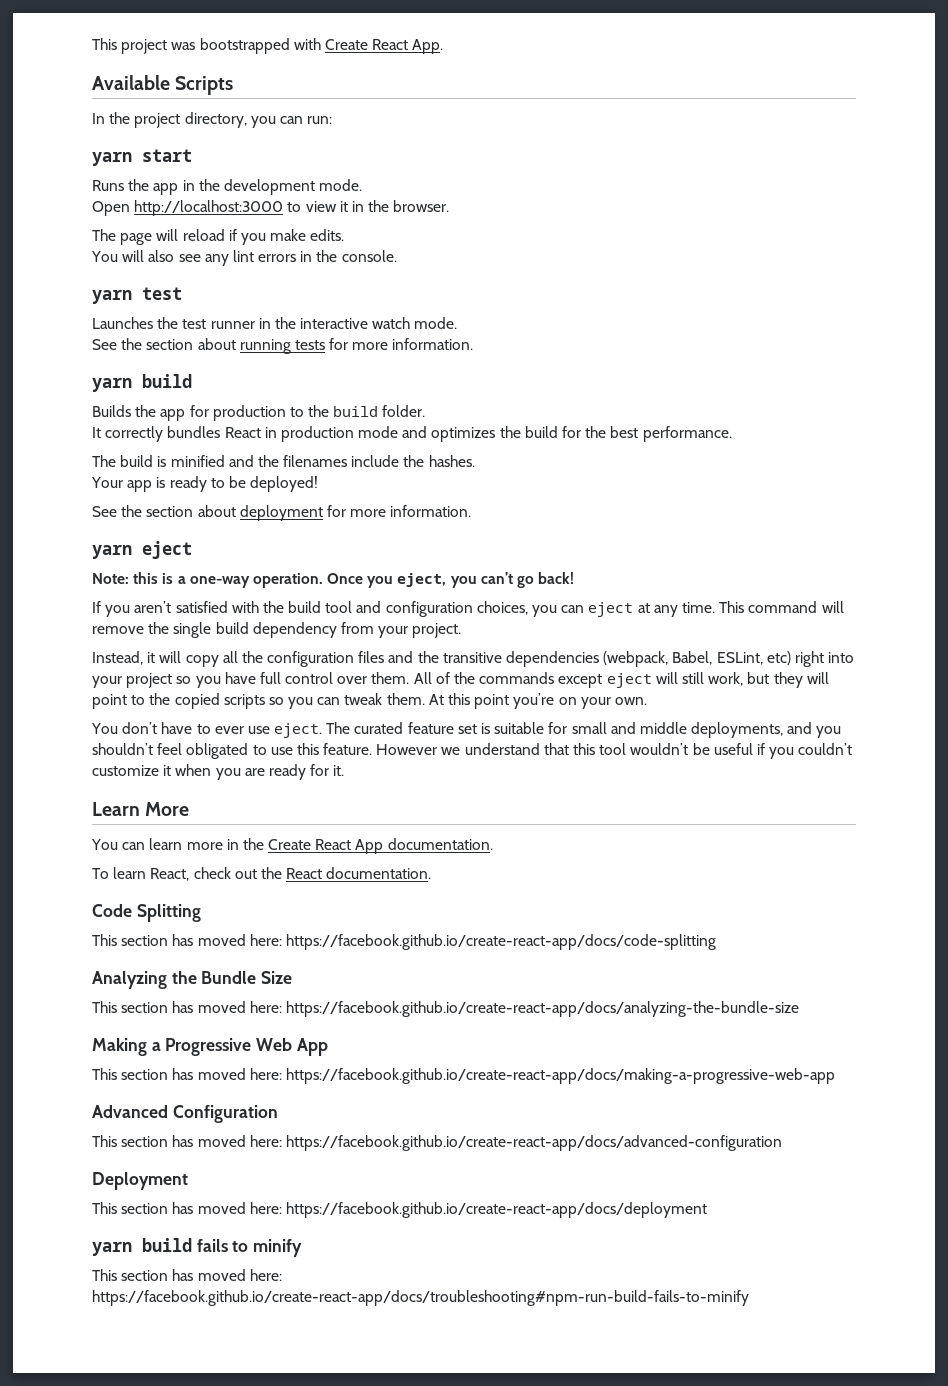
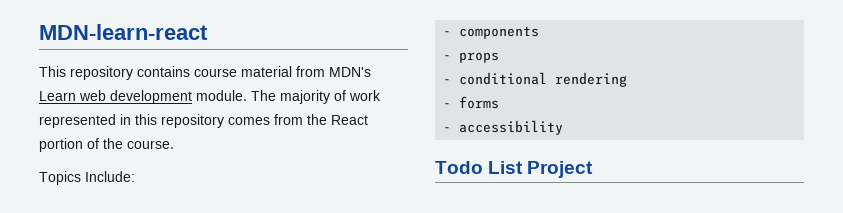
[92,38,444,54] [92,75,234,95] [92,112,333,128] [92,149,192,166] [92,179,363,195] [92,200,450,216] [92,229,345,245] [91,250,397,266] [92,287,182,304] [92,317,458,329] [92,338,474,354] [92,374,192,392] [92,405,426,421] [92,426,732,442] [92,455,475,467] [91,476,319,492] [92,505,472,521] [92,541,192,559] [92,572,575,588] [92,601,844,617] [92,622,462,638] [92,651,855,667] [92,672,829,688] [92,693,647,709] [91,722,842,738] [92,743,853,759] [92,764,345,780] [92,802,190,816] [91,838,493,854] [92,867,432,881] [92,904,201,922] [92,934,716,950] [92,971,293,989] [92,1001,799,1017] [92,1038,328,1056] [92,1068,835,1084] [92,1105,278,1123] [92,1135,782,1151] [92,1172,188,1190] [92,1202,707,1218] [92,1238,303,1257] [92,1269,282,1281] [92,1290,749,1306] This project was bootstrapped with Create React App. // Available Scripts // In the project directory, you can run: // yarn start // Runs the app in the development mode. // Open http://localhost:3000 to view it in the browser. // The page will reload if you make edits. // You will also see any lint errors in the console. // yarn test // Launches the test runner in the interactive watch mode. // See the section about running tests for more information. // yarn build // Builds the app for production to the build folder. // It correctly bundles React in production mode and optimizes the build for the best performance. // The build is minified and the filenames include the hashes. // Your app is ready to be deployed! // See the section about deployment for more information. // yarn eject // Note: this is a one-way operation. Once you eject, you can’t go back! // If you aren’t satisfied with the build tool and configuration choices, you can eject at any time. This command will remove the single build dependency from your project. // Instead, it will copy all the configuration files and the transitive dependencies (webpack, Babel, ESLint, etc) right into your project so you have full control over them. All of the commands except eject will still work, but they will point to the copied scripts so you can tweak them. At this point you’re on your own. // You don’t have to ever use eject. The curated feature set is suitable for small and middle deployments, and you shouldn’t feel obligated to use this feature. However we understand that this tool wouldn’t be useful if you couldn’t customize it when you are ready for it. // Learn More // You can learn more in the Create React App documentation. // To learn React, check out the React documentation. // Code Splitting // This section has moved here: https://facebook.github.io/create-react-app/docs/code-splitting // Analyzing the Bundle Size // This section has moved here: https://facebook.github.io/create-react-app/docs/analyzing-the-bundle-size // Making a Progressive Web App // This section has moved here: https://facebook.github.io/create-react-app/docs/making-a-progressive-web-app // Advanced Configuration // This section has moved here: https://facebook.github.io/create-react-app/docs/advanced-configuration // Deployment // This section has moved here: https://facebook.github.io/create-react-app/docs/deployment // yarn build fails to minify // This section has moved here: https://facebook.github.io/create-react-app/docs/troubleshooting#npm-run-build-fails-to-minify -> [39,24,208,40] [39,66,371,80] [39,90,381,104] [39,114,368,128] [39,138,174,152] [39,171,135,185] [443,26,540,39] [443,52,500,63] [443,72,628,87] [443,96,500,109] [443,120,564,135] [435,161,594,178] MDN-learn-react // This repository contains course material from MDN's Learn web development module. The majority of work represented in this repository comes from the React portion of the course. // Topics Include: // - components // - props // - conditional rendering // - forms // - accessibility // Todo List Project

